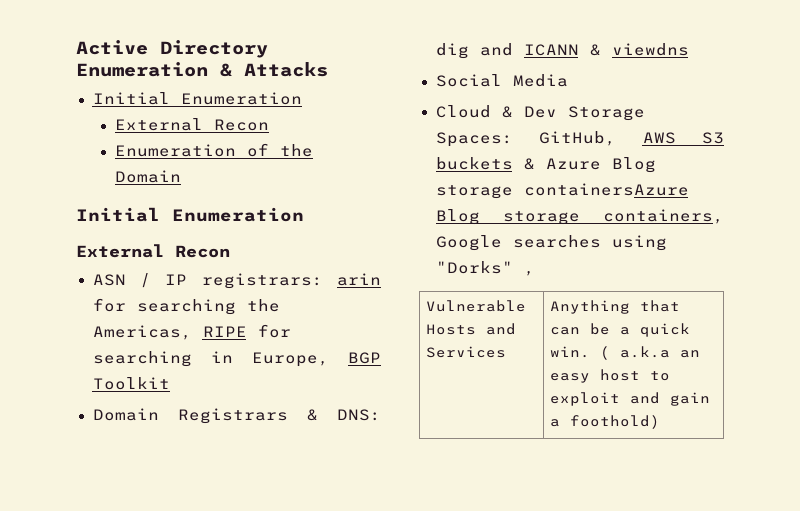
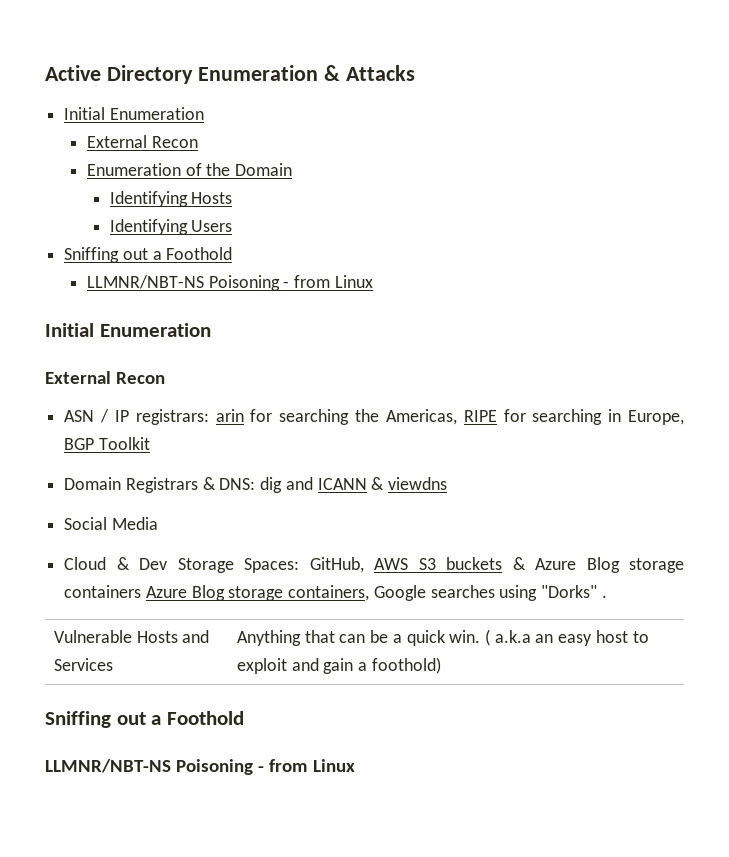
(181, 176) none -> [109,191,233,207] [109,219,233,235] [64,247,233,263] [86,275,373,291] // Identifying Hosts // Identifying Users // Sniffing out a Foothold // LLMNR/NBT-NS Poisoning - from Linux
[523,183,689,196] containersAzure -> [64,585,187,598] containers Azure
[523,270,535,276] , -> [601,595,607,598] .
(660, 422) none -> [45,711,244,728] [45,759,355,775] // Sniffing out a Foothold // LLMNR/NBT-NS Poisoning - from Linux

